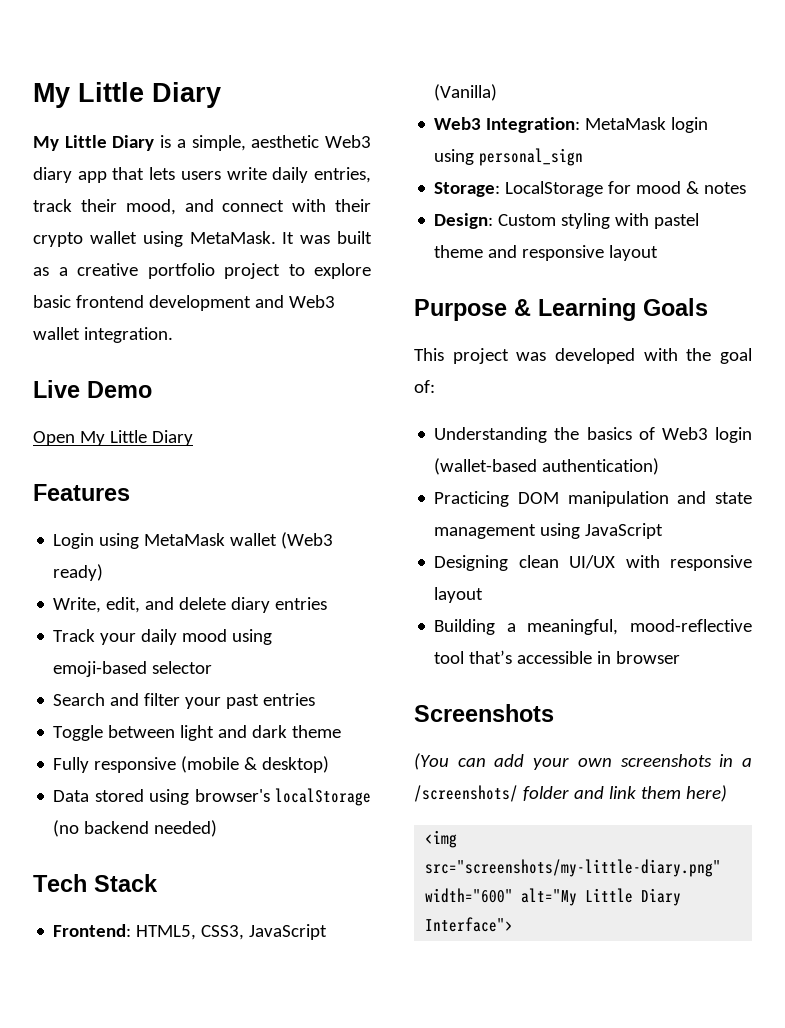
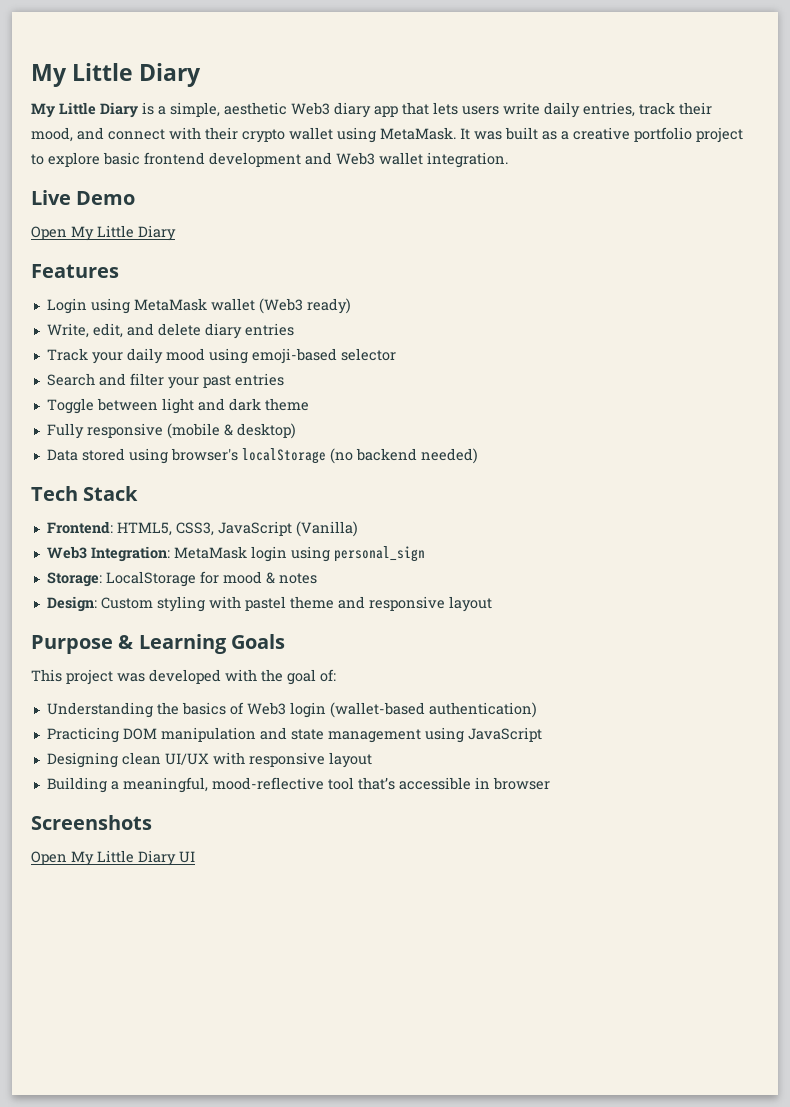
[414,753,752,770] [414,785,727,802] [425,830,458,848] [425,859,722,877] [425,888,682,906] [425,917,514,932] (You can add your own screenshots in a /screenshots/ folder and link them here) // <img src="screenshots/my-little-diary.png" width="600" alt="My Little Diary Interface"> -> [31,850,195,866] Open My Little Diary UI

